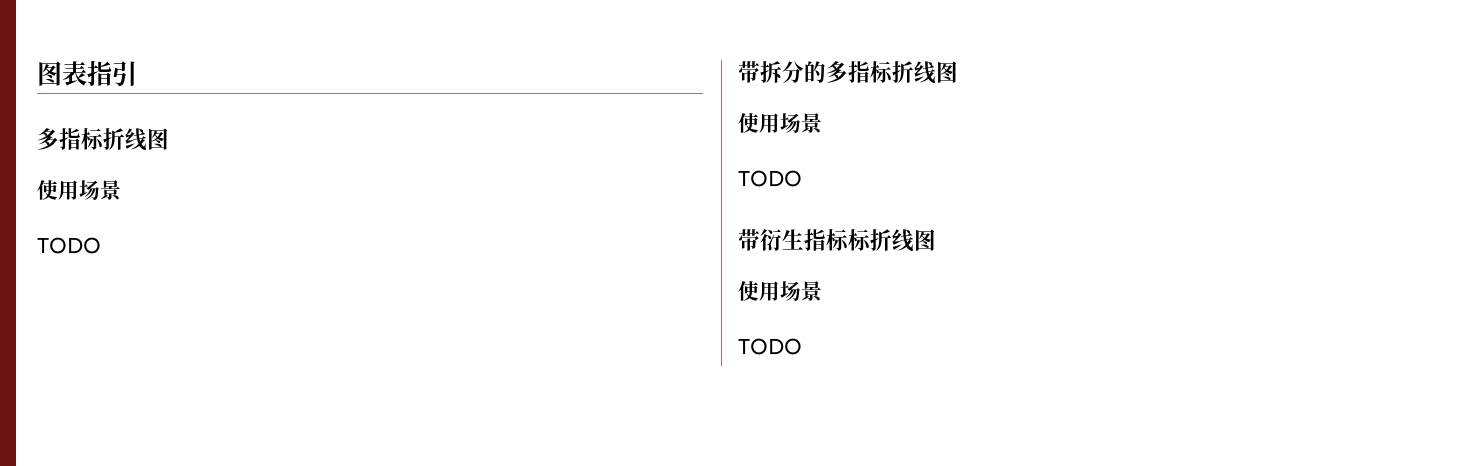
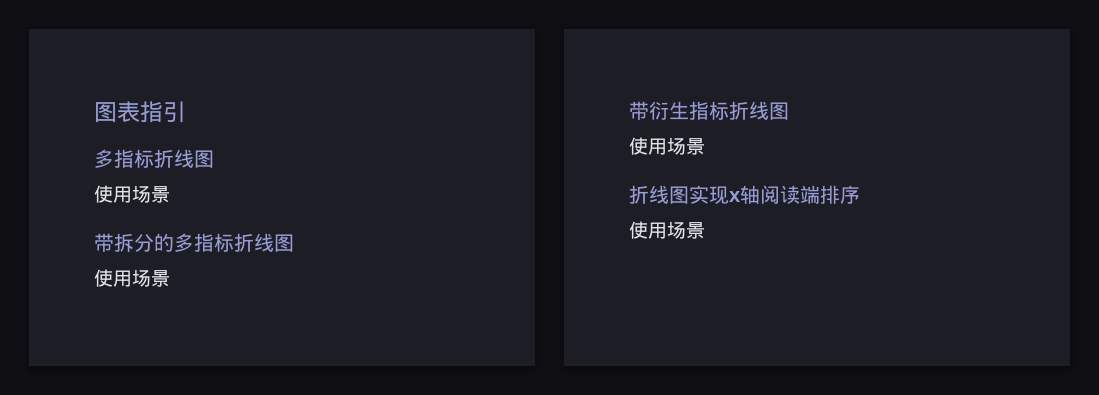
[37,237,101,254] // TODO -> (170, 194) none
[738,170,802,187] // TODO -> (170, 278) none
[848,229,936,252] [738,281,822,302] [738,338,802,355] 标折线图 // 使用场景 // TODO -> [729,101,789,120] [629,137,705,155] [629,185,860,205] [629,221,705,239] 折线图 // 使用场景 // 折线图实现x轴阅读端排序 // 使用场景

